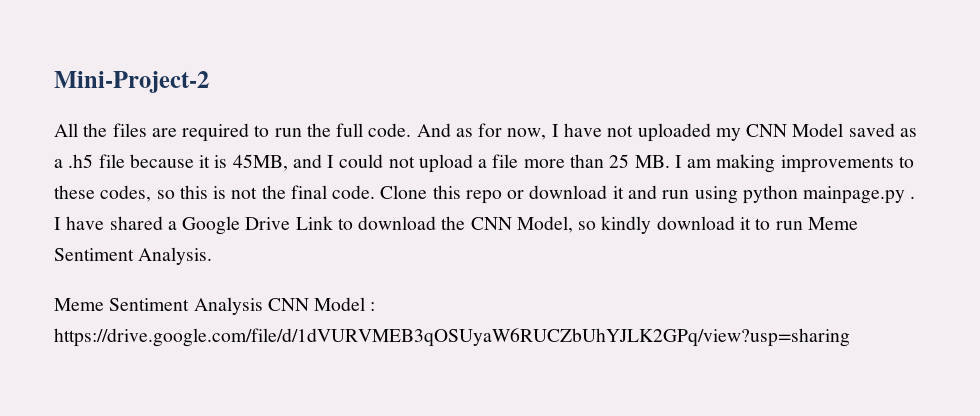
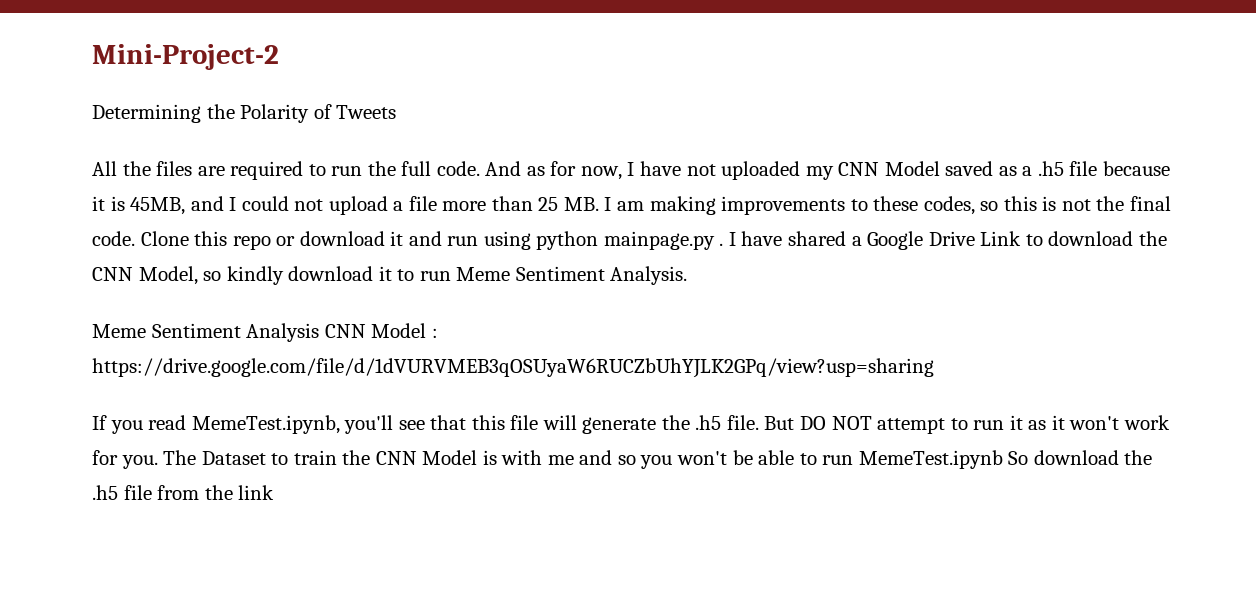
(209, 82) none -> [92,104,397,123] // Determining the Polarity of Tweets
(850, 337) none -> [92,415,1170,434] [92,450,1153,469] [92,485,275,500] // If you read MemeTest.ipynb, you'll see that this file will generate the .h5 file. But DO NOT attempt to run it as it won't work for you. The Dataset to train the CNN Model is with me and so you won't be able to run MemeTest.ipynb So download the .h5 file from the link

